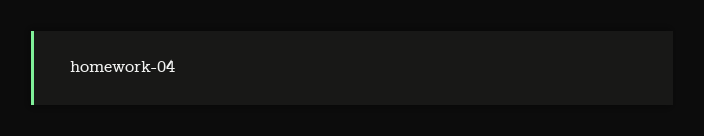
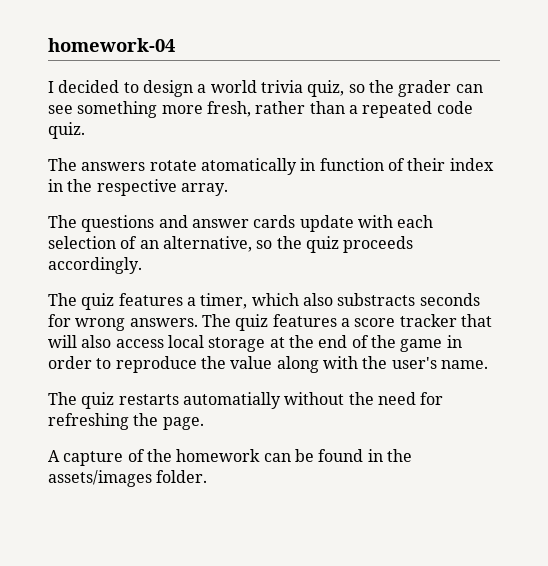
(175, 65) none -> [48,80,483,97] [48,101,473,118] [48,122,85,139] [48,158,494,175] [48,179,228,196] [48,215,434,232] [48,236,414,253] [48,257,142,274] [48,293,480,310] [48,314,492,331] [48,335,462,352] [48,356,488,373] [48,392,444,409] [48,413,204,430] [48,449,412,466] [48,470,208,487] // I decided to design a world trivia quiz, so the grader can see something more fresh, rather than a repeated code quiz. // The answers rotate atomatically in function of their index in the respective array. // The questions and answer cards update with each selection of an alternative, so the quiz proceeds accordingly. // The quiz features a timer, which also substracts seconds for wrong answers. The quiz features a score tracker that will also access local storage at the end of the game in order to reproduce the value along with the user's name. // The quiz restarts automatially without the need for refreshing the page. // A capture of the homework can be found in the assets/images folder.

